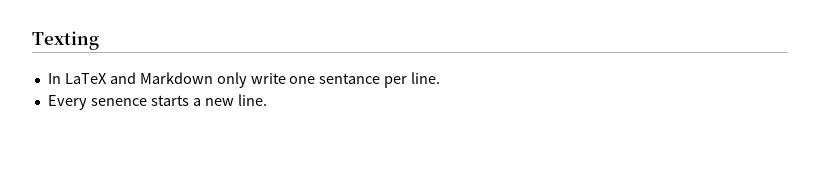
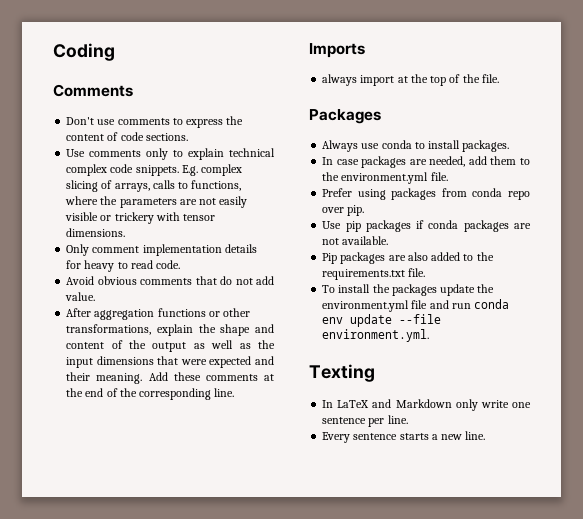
(32, 40) none -> [53,43,115,61] [53,84,133,97] [66,116,244,128] [66,132,188,141] [66,148,275,160] [66,164,243,176] [66,180,242,192] [65,196,248,208] [65,212,216,224] [66,228,126,237] [66,244,257,256] [66,260,181,272] [66,276,274,285] [65,292,96,301] [66,308,251,320] [66,324,274,336] [66,340,275,352] [66,356,274,368] [66,372,274,384] [66,388,235,400] [309,43,365,58] [322,74,499,86] [309,109,381,124] [322,140,510,152] [322,156,530,168] [322,172,448,184] [322,188,530,200] [322,205,365,216] [322,220,531,232] [322,236,389,245] [322,252,494,264] [322,268,426,280] [322,284,495,296] [322,299,510,312] [322,314,442,327] [322,329,430,342] Coding // Comments // Don't use comments to express the content of code sections. // Use comments only to explain technical complex code snippets. E.g. complex slicing of arrays, calls to functions, where the parameters are not easily visible or trickery with tensor dimensions. // Only comment implementation details for heavy to read code. // Avoid obvious comments that do not add value. // After aggregation functions or other transformations, explain the shape and content of the output as well as the input dimensions that were expected and their meaning. Add these comments at the end of the corresponding line. // Imports // always import at the top of the file. // Packages // Always use conda to install packages. // In case packages are needed, add them to the environment.yml file. // Prefer using packages from conda repo over pip. // Use pip packages if conda packages are not available. // Pip packages are also added to the requirements.txt file. // To install the packages update the environment.yml file and run conda env update --file environment.yml. //
[319,73,381,84] sentance -> [322,417,367,424] sentence
[90,98,147,106] senence -> [353,433,398,440] sentence

